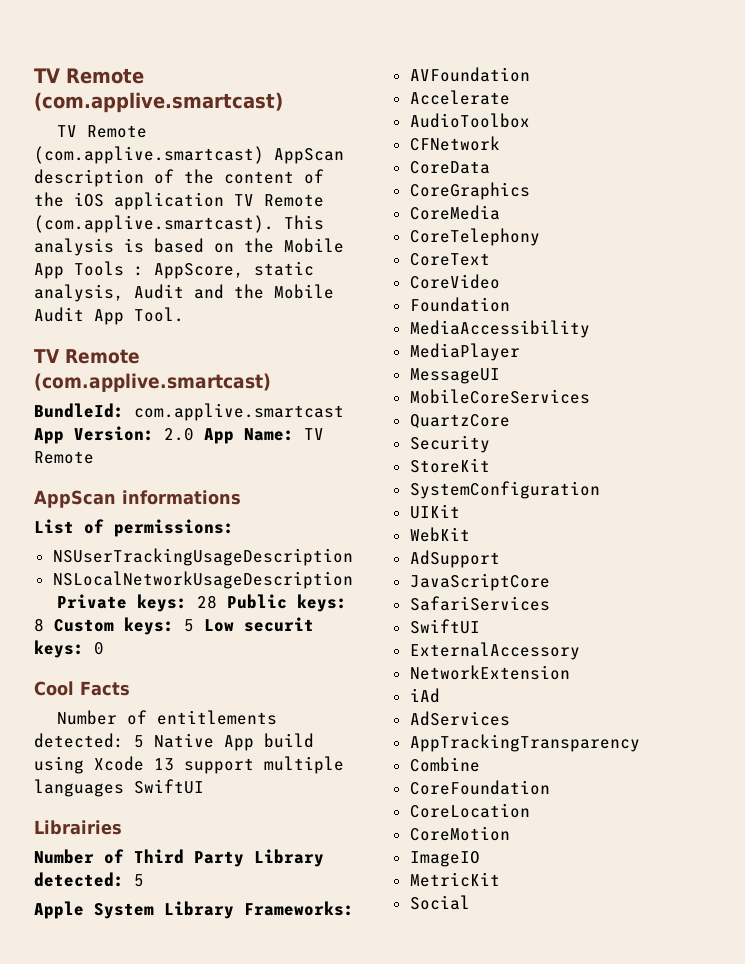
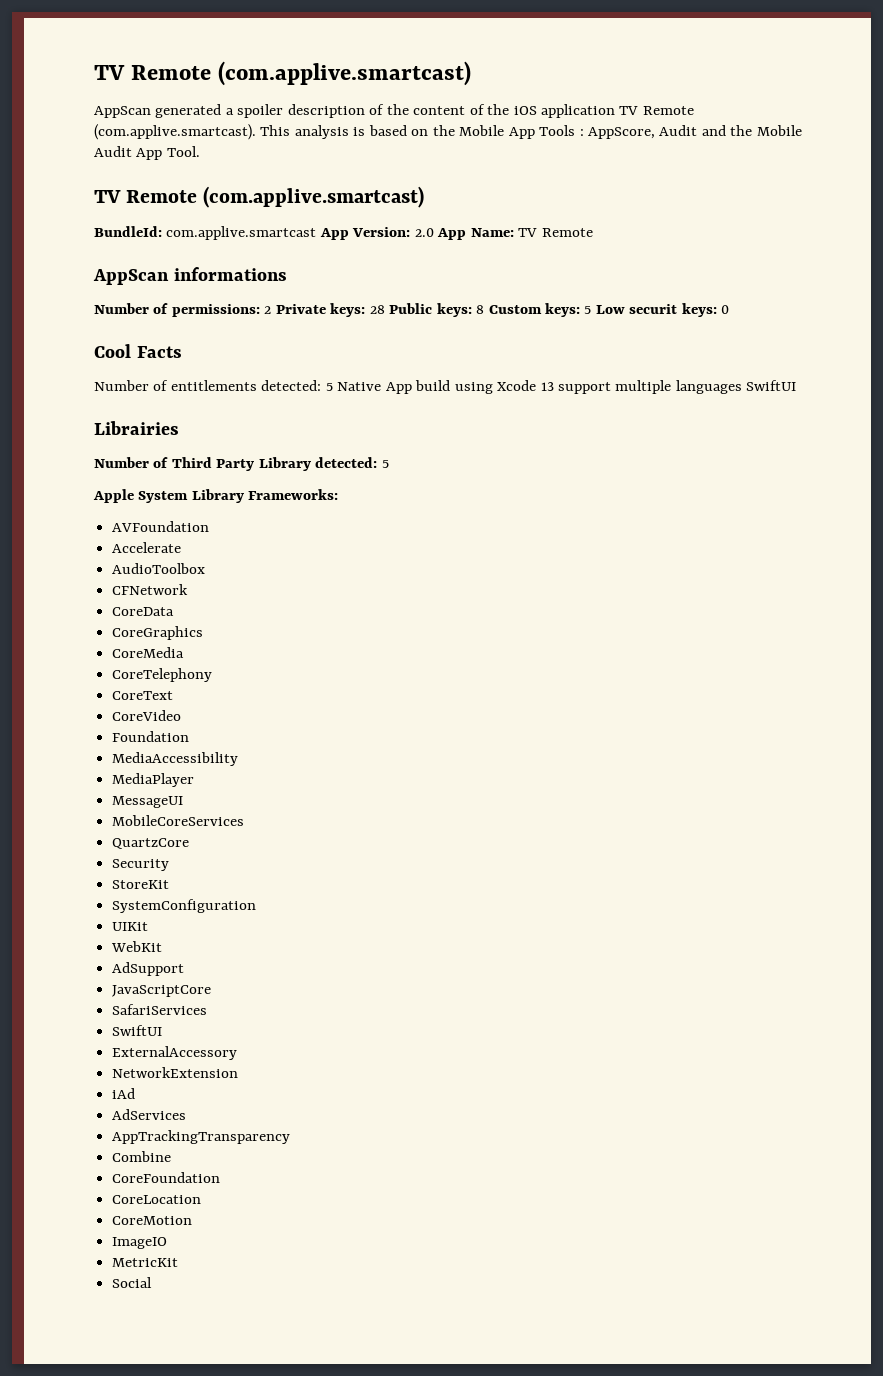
[34,68,144,84] [34,92,283,113] [56,125,147,138] [34,146,344,164] TV Remote (com.applive.smartcast) // TV Remote (com.applive.smartcast) AppScan -> [94,61,472,86] [94,104,284,118] TV Remote (com.applive.smartcast) // AppScan generated a spoiler
[254,261,314,276] [34,284,124,302] static analysis, -> (656, 133) none
[34,519,74,534] List -> [94,303,149,314] Number
[52,548,353,566] [52,571,353,589] // NSUserTrackingUsageDescription // NSLocalNetworkUsageDescription // -> [264,306,272,314] 2

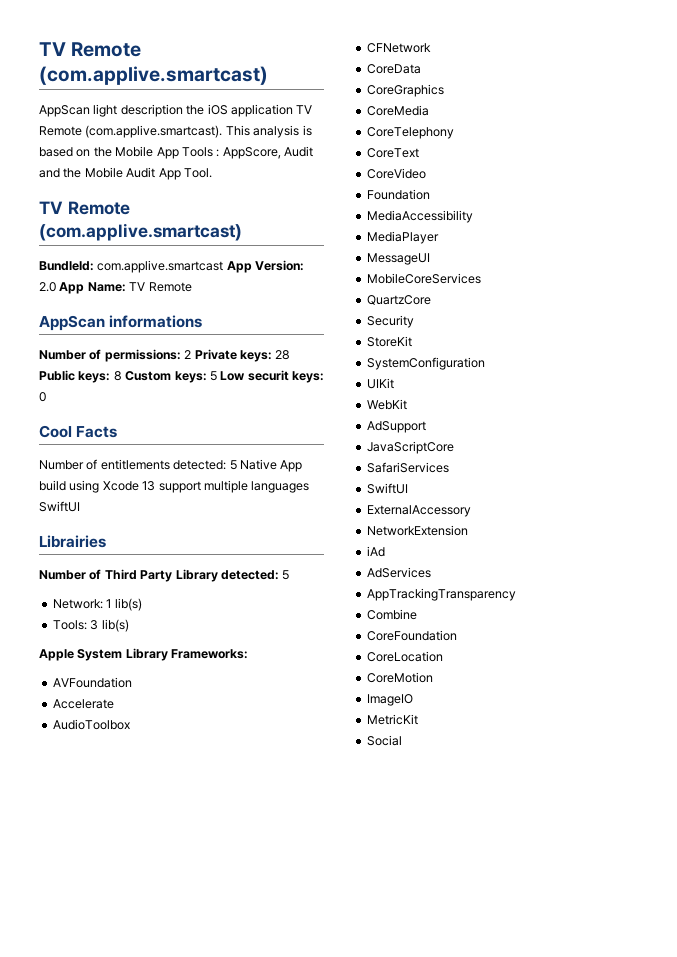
[155,104,485,118] generated a spoiler description of the content of -> [93,104,183,117] light description
(389, 464) none -> [52,598,142,611] [52,619,129,632] // Network: 1 lib(s) // Tools: 3 lib(s)

